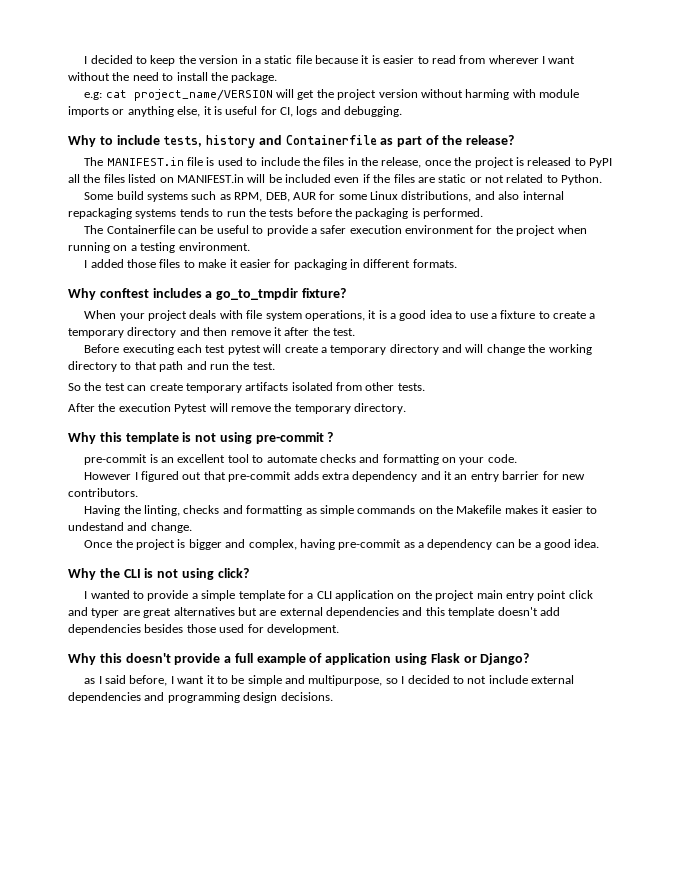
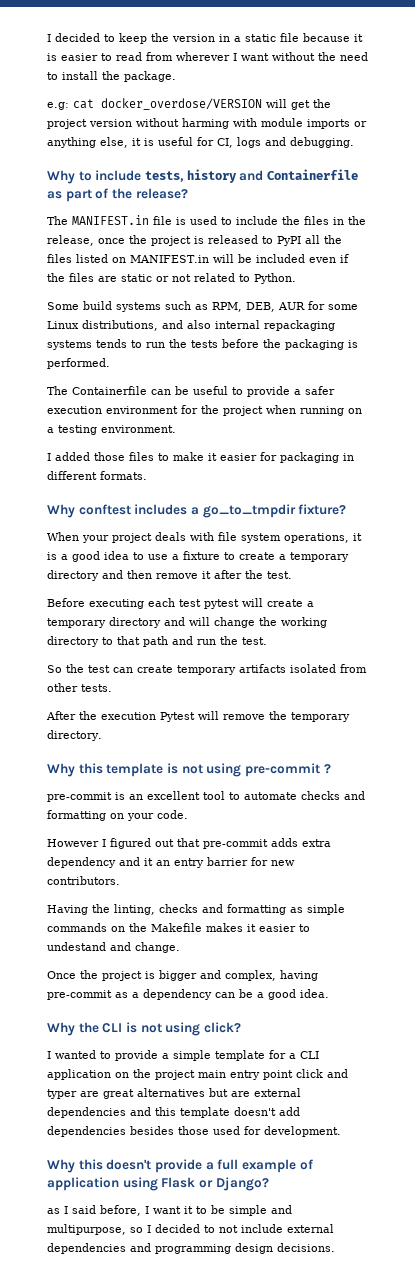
[133,89,273,101] project_name/VERSION -> [101,98,262,110] docker_overdose/VERSION

